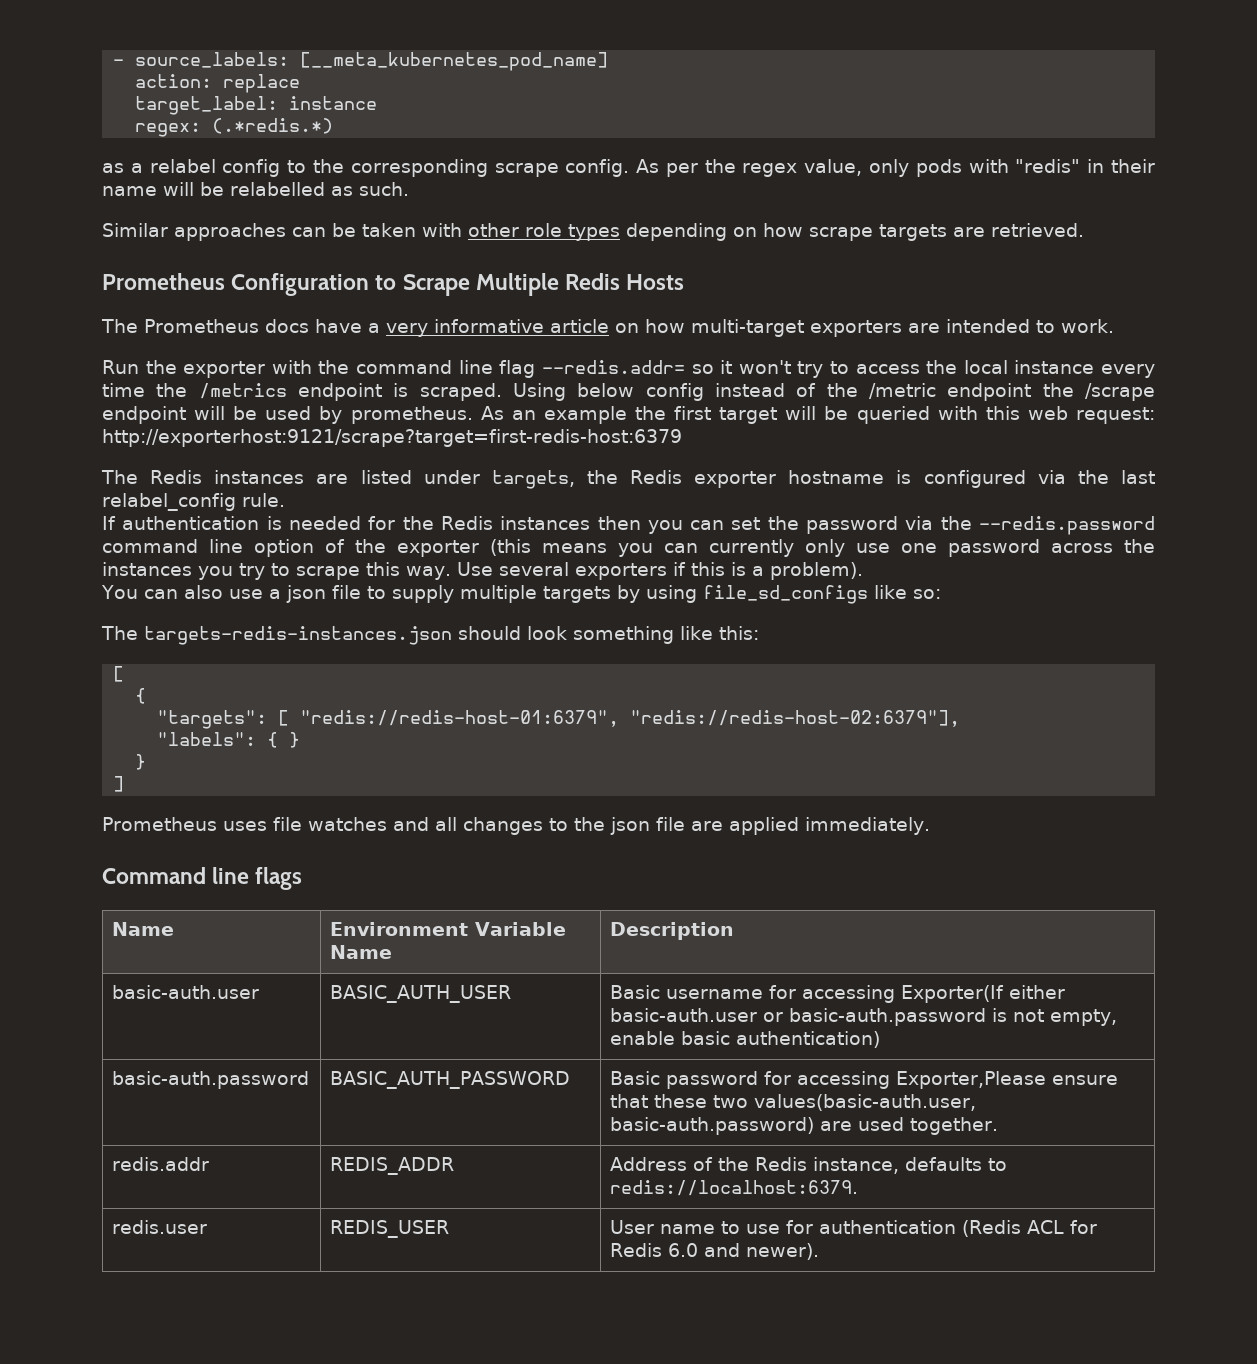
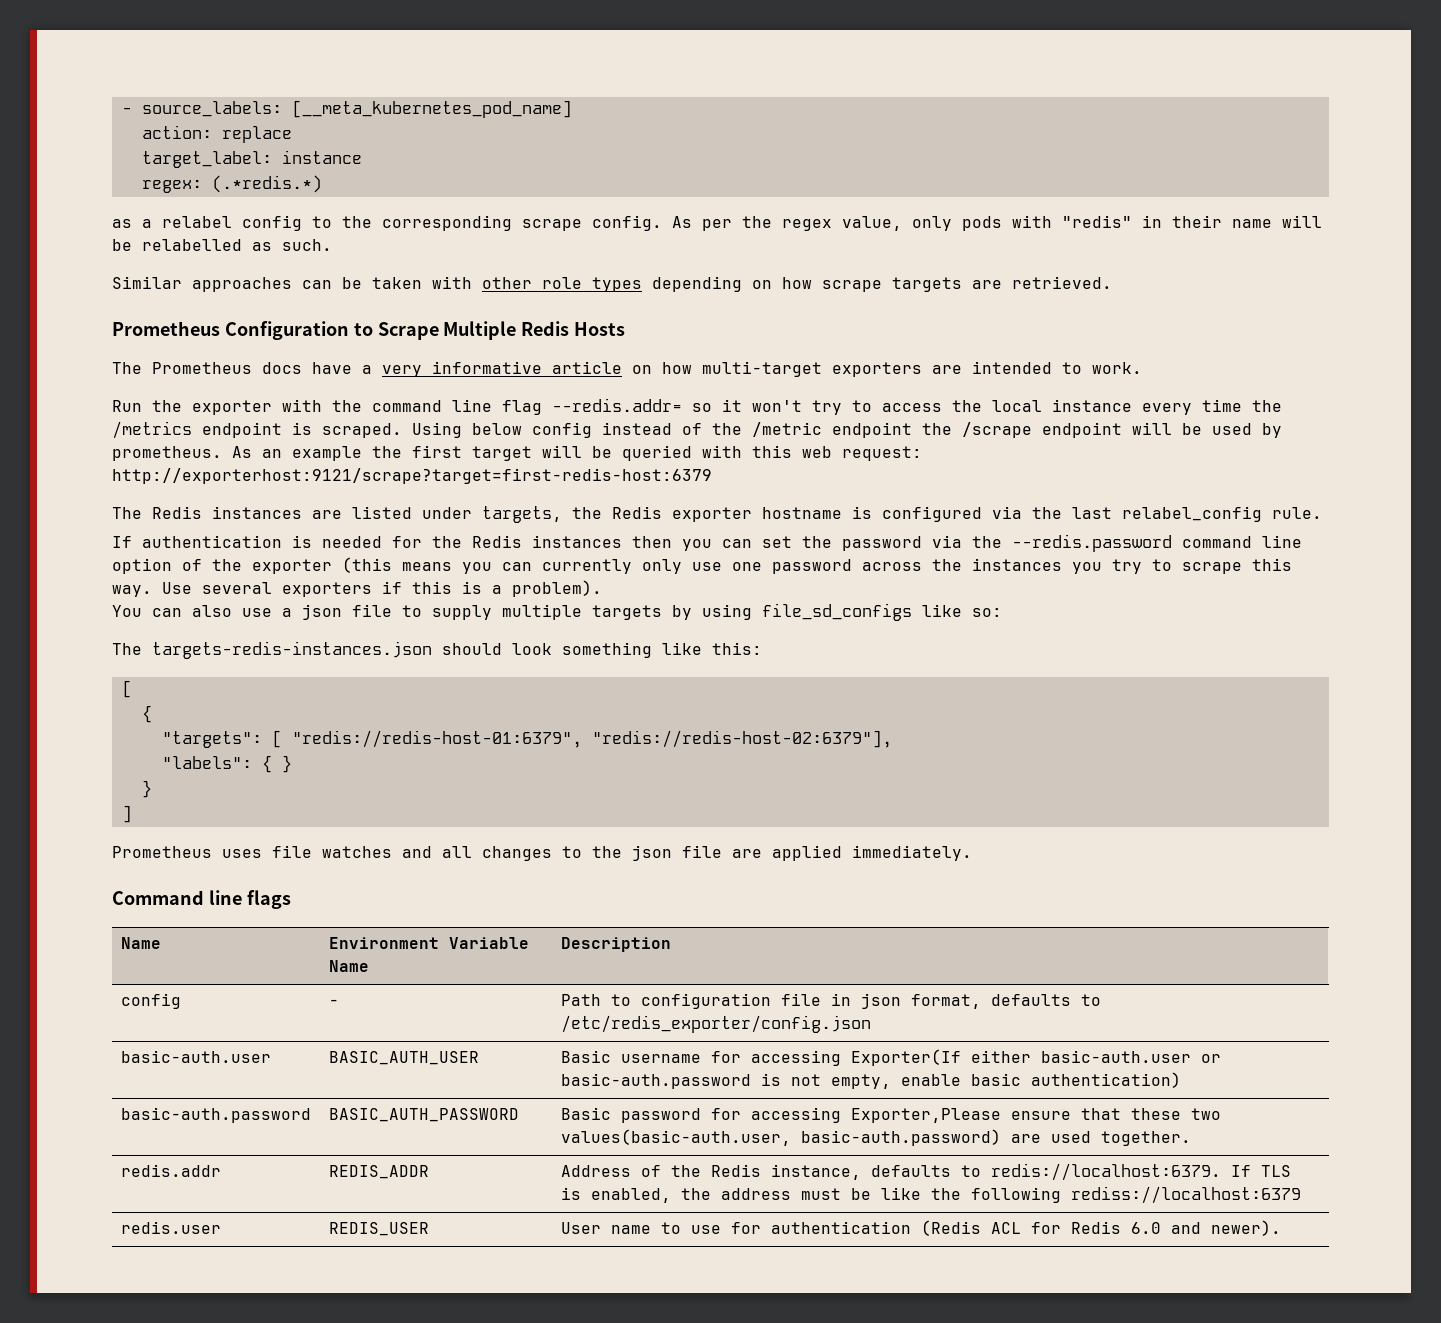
(735, 931) none -> [120,993,181,1009] [328,999,339,1006] [560,993,1101,1009] [560,1015,871,1033] // config | - | Path to configuration file in json format, defaults to /etc/redis_exporter/config.json
(859, 1188) none -> [1230,1165,1291,1177] [560,1186,1301,1204] If TLS is enabled, the address must be like the following rediss://localhost:6379

